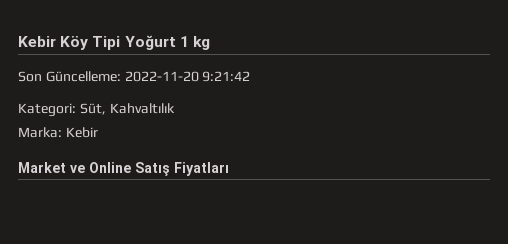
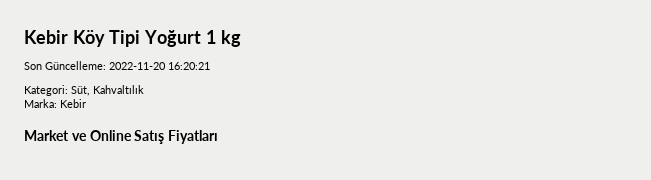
[202,71,251,82] 9:21:42 -> [168,62,210,70] 16:20:21

